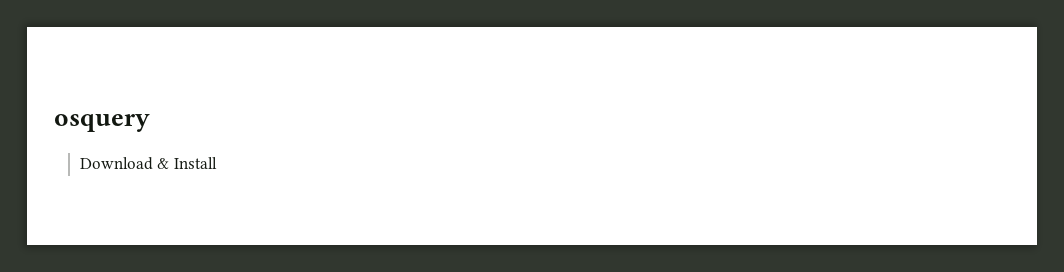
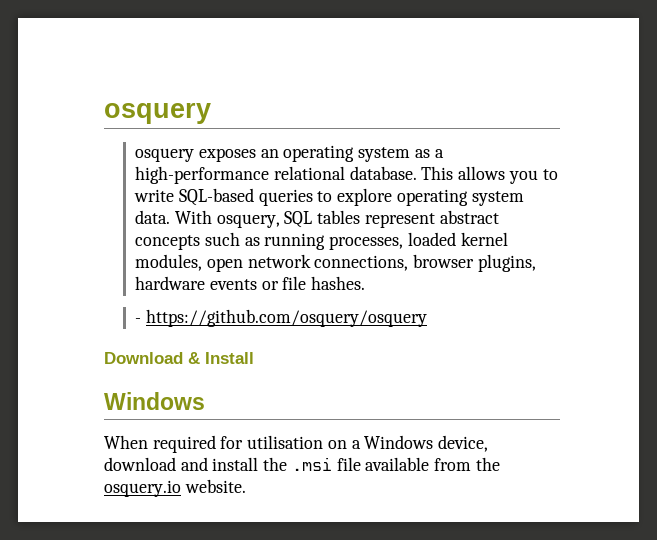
[79,157,217,170] Download & Install -> [135,145,444,162] [135,166,558,184] [134,188,524,206] [135,210,499,228] [135,232,508,250] [135,254,536,272] [135,276,366,290] [135,309,427,327] [104,352,254,364] [104,392,205,410] [104,435,489,453] [104,457,500,471] [104,479,246,497] osquery exposes an operating system as a high-performance relational database. This allows you to write SQL-based queries to explore operating system data. With osquery, SQL tables represent abstract concepts such as running processes, loaded kernel modules, open network connections, browser plugins, hardware events or file hashes. // - https://github.com/osquery/osquery // Download & Install // Windows // When required for utilisation on a Windows device, download and install the .msi file available from the osquery.io website.

